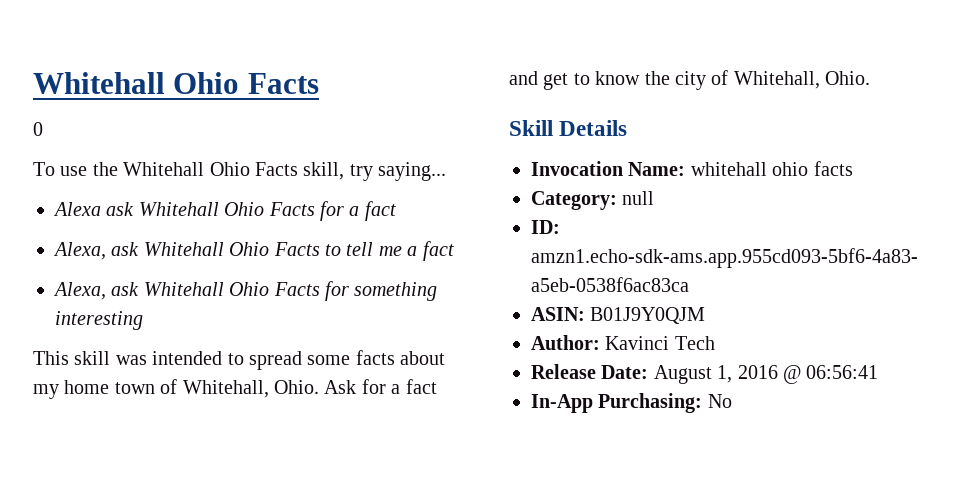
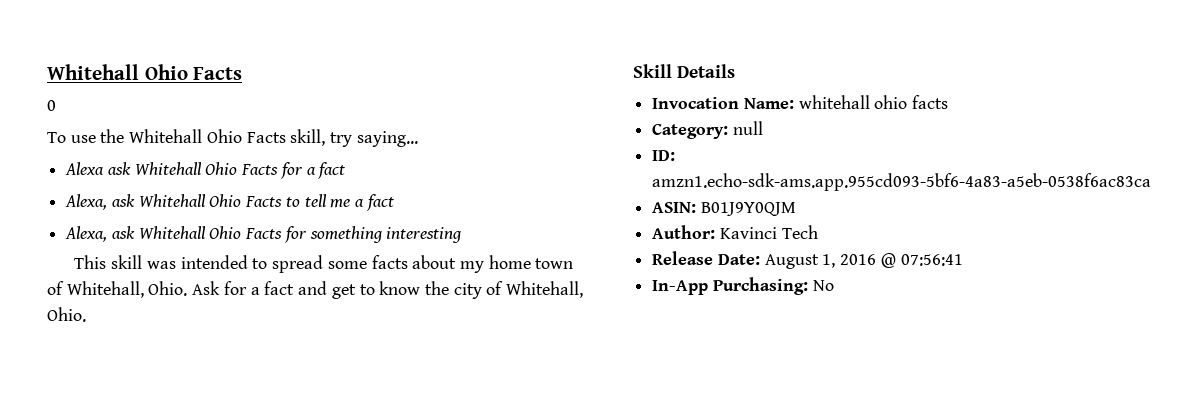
[806,365,879,379] 06:56:41 -> [900,254,963,266] 07:56:41

